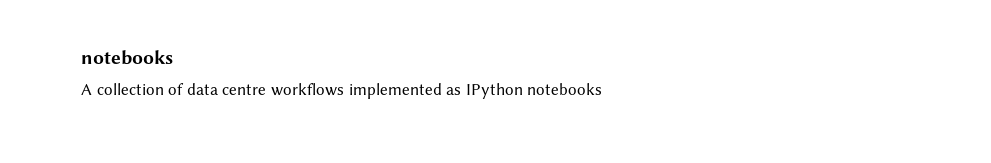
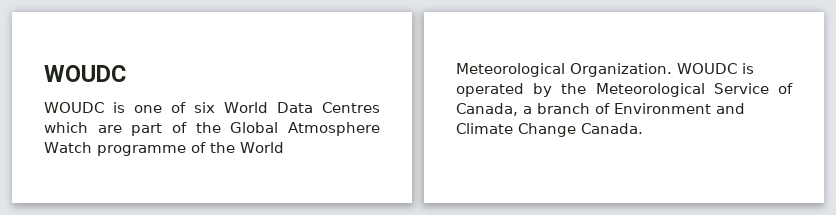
[81,50,173,65] [81,83,603,99] notebooks // A collection of data centre workflows implemented as IPython notebooks -> [44,65,126,82] [44,102,380,113] [44,122,380,136] [44,142,284,156] [456,63,754,77] [456,83,793,97] [456,103,745,116] [456,123,643,137] WOUDC // WOUDC is one of six World Data Centres which are part of the Global Atmosphere Watch programme of the World Meteorological Organization. WOUDC is operated by the Meteorological Service of Canada, a branch of Environment and Climate Change Canada.

